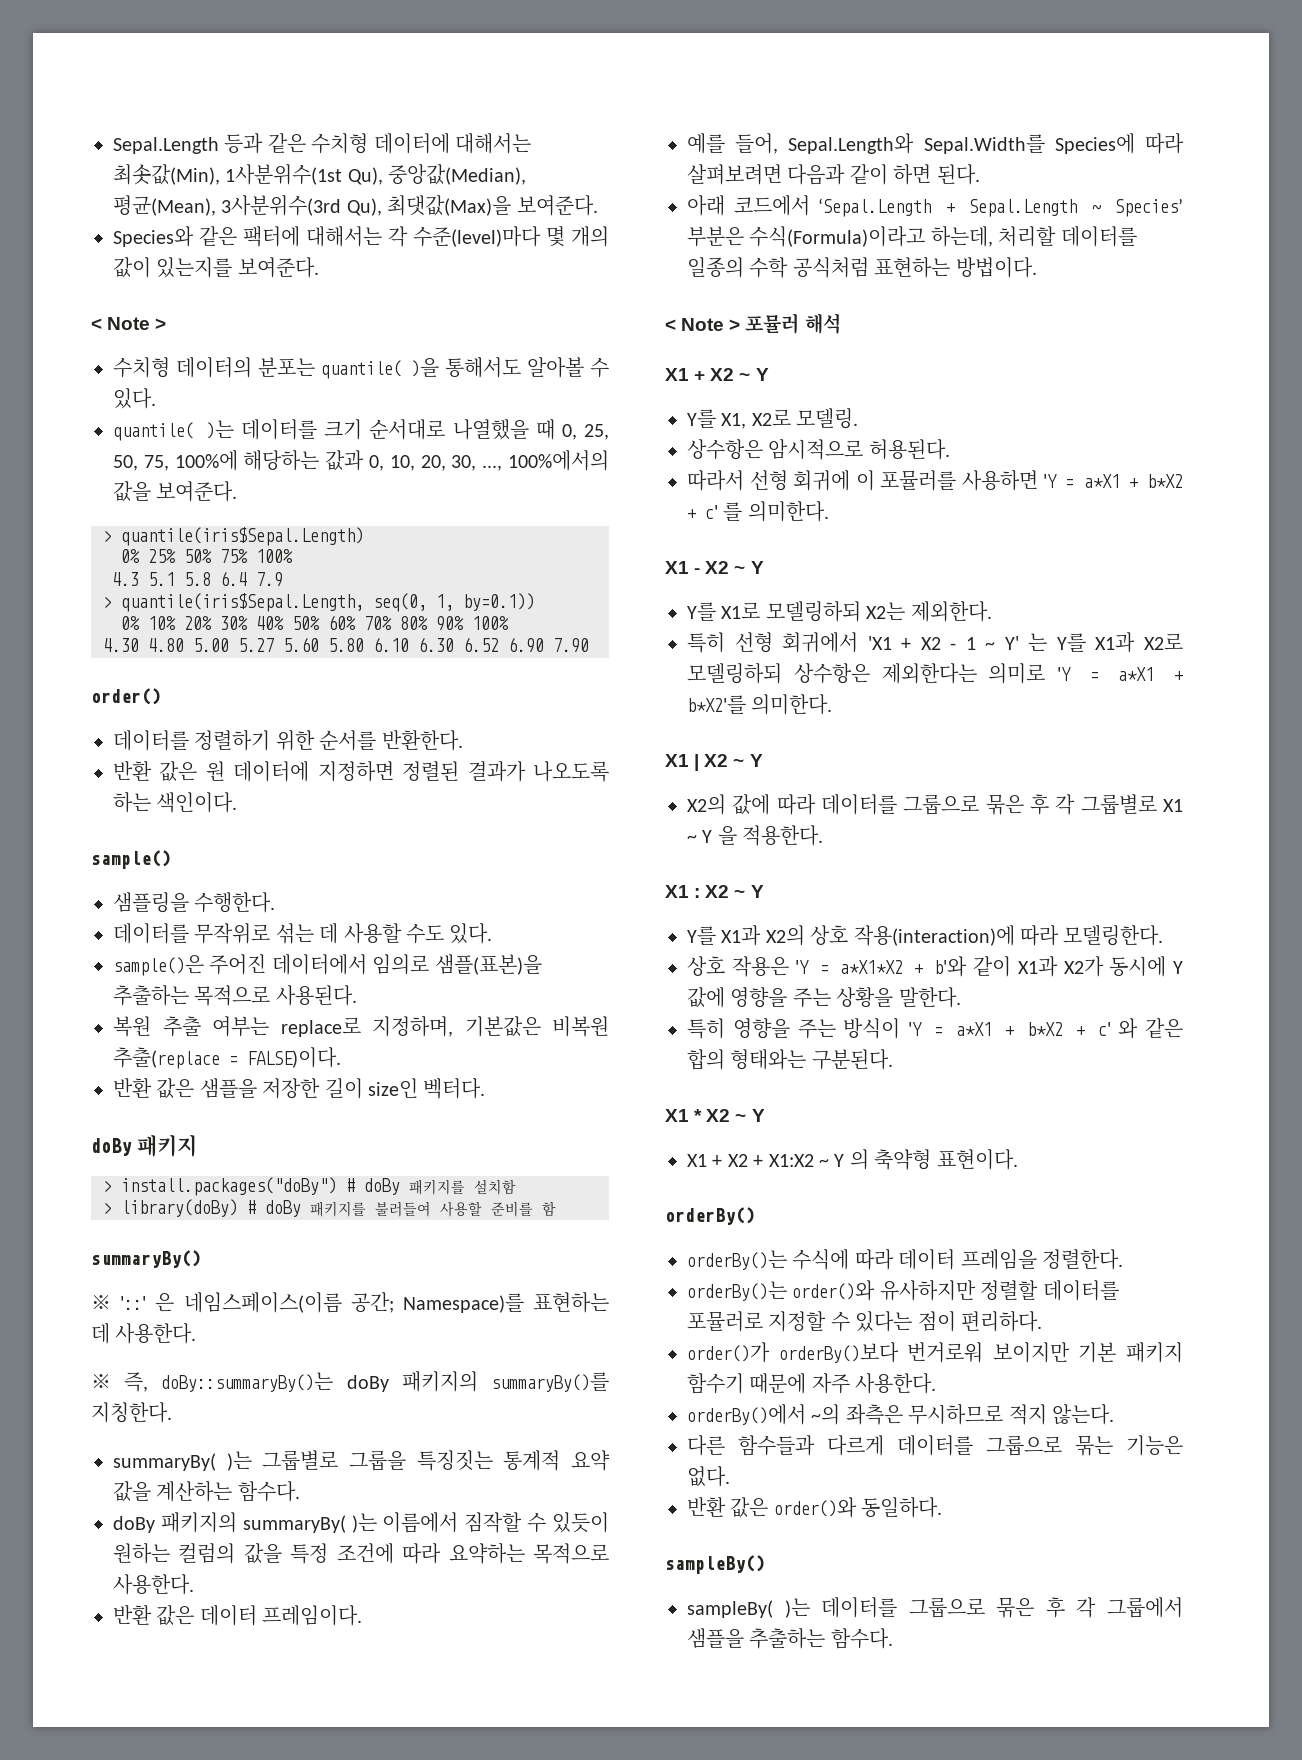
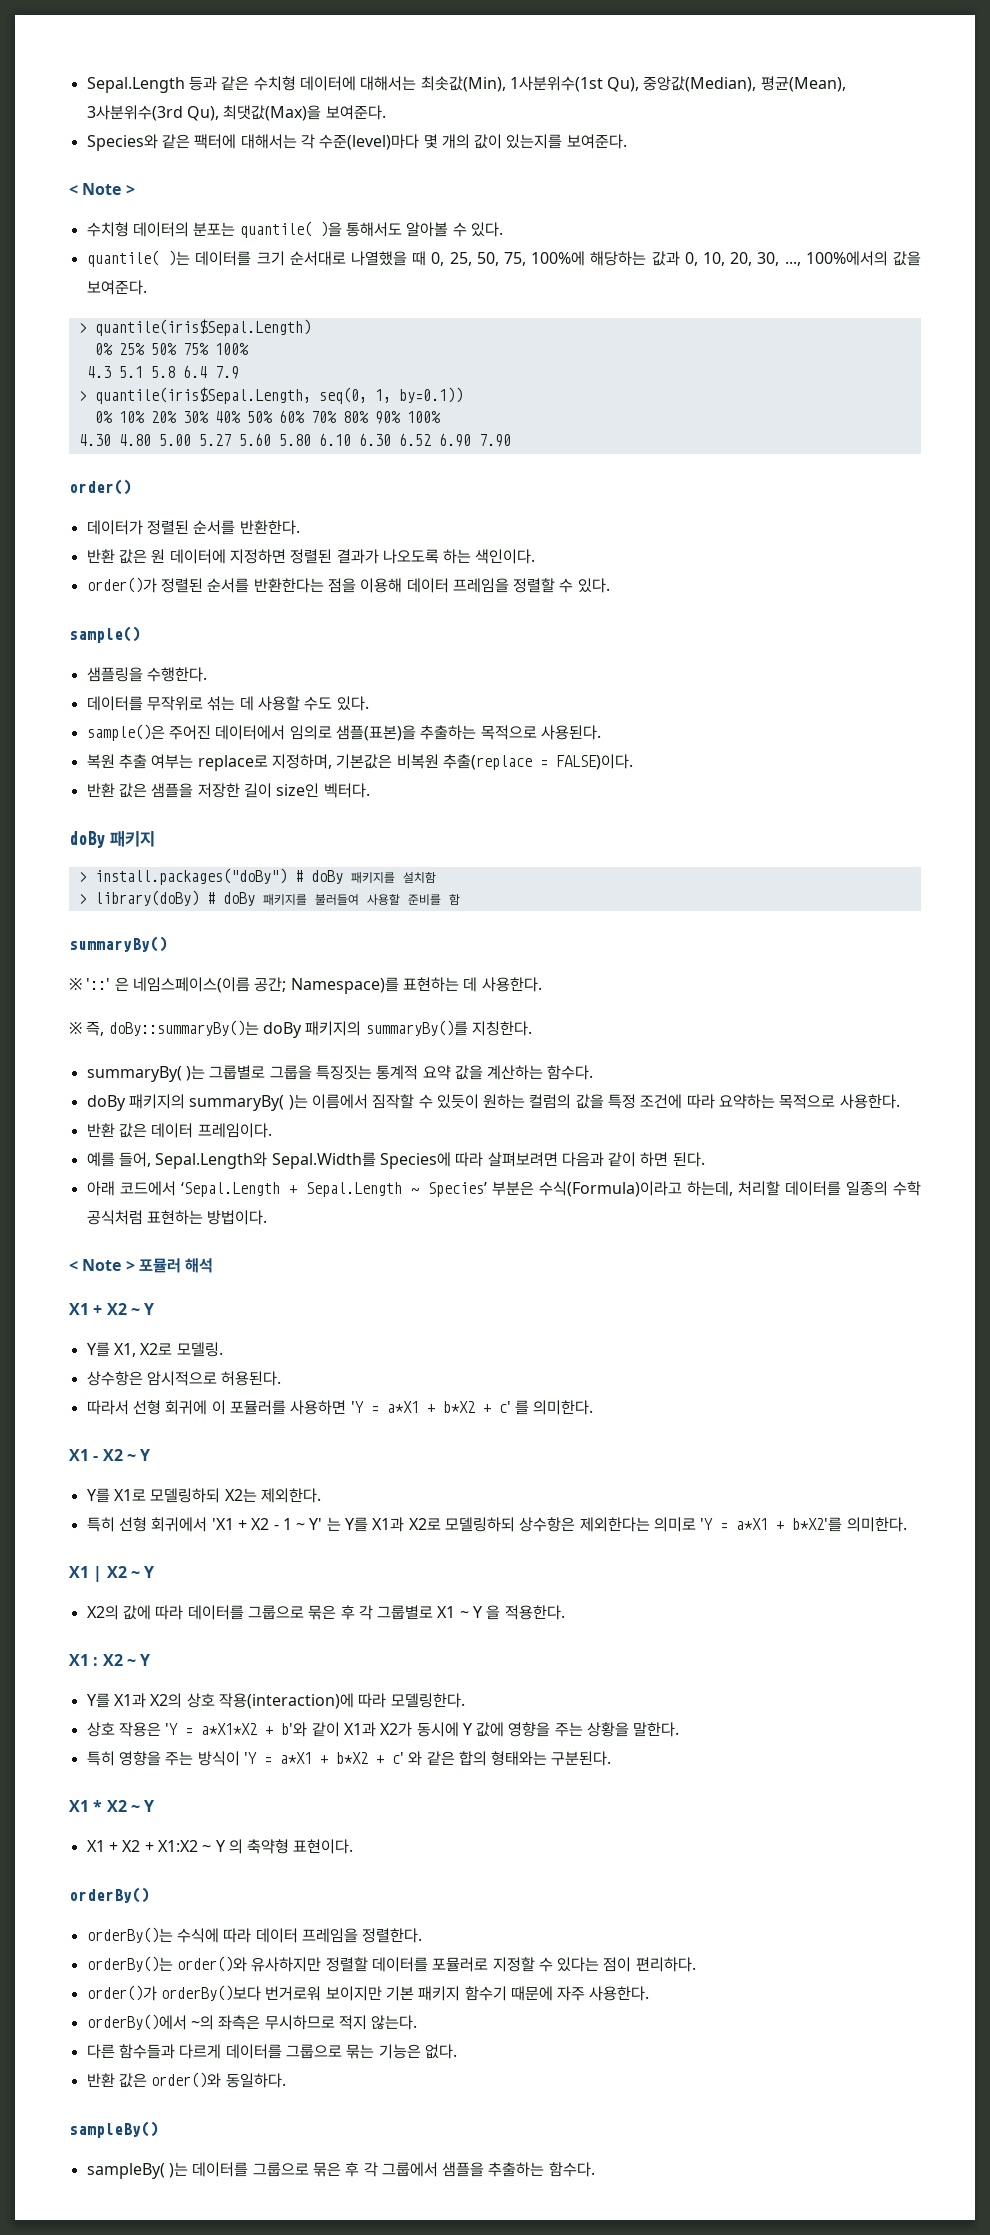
[113,730,315,751] 데이터를 정렬하기 위한 -> [86,520,189,535] 데이터가 정렬된
(238, 802) none -> [86,577,610,593] // order()가 정렬된 순서를 반환한다는 점을 이용해 데이터 프레임을 정렬할 수 있다.

